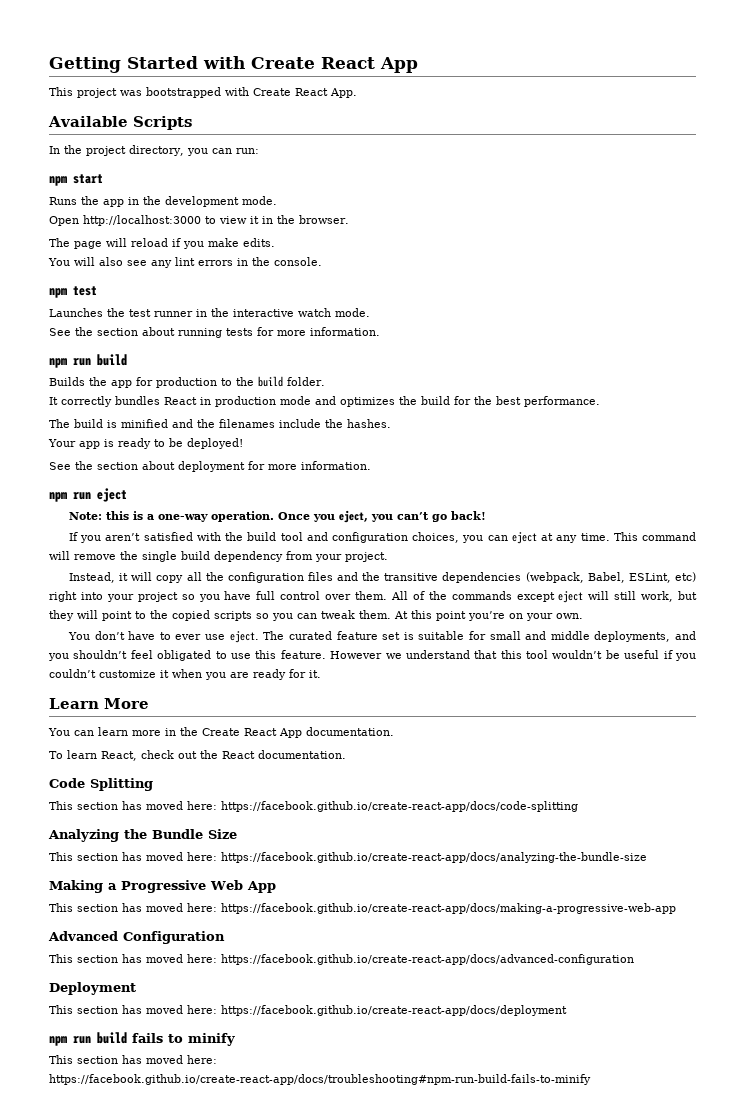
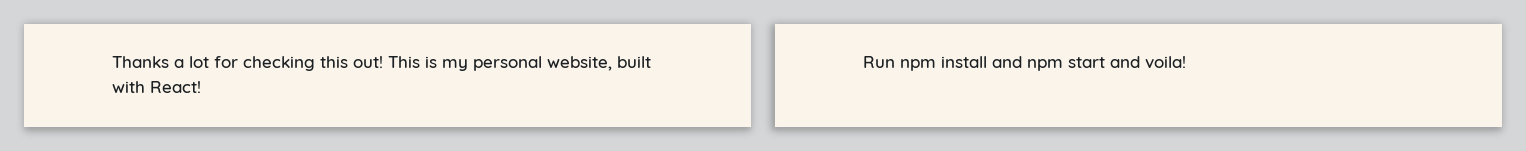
[49,56,418,73] [49,87,357,98] [48,116,192,130] [49,145,259,156] [49,174,103,186] [49,196,277,207] [49,215,349,226] [49,238,275,249] [48,257,322,268] [49,286,97,298] [49,308,370,317] [49,327,380,338] [49,354,127,368] [49,376,325,388] [49,396,600,407] [49,419,391,428] [48,438,243,449] [49,461,371,472] [49,488,127,502] [69,510,487,523] [69,532,696,544] [49,551,388,562] [69,572,696,583] [49,591,697,603] [49,610,583,621] [68,631,696,643] [48,650,697,661] [49,669,321,680] [49,698,149,709] [48,727,394,738] [49,750,346,761] [49,778,153,791] [49,801,578,812] [48,829,237,842] [49,852,647,863] [49,880,276,893] [49,903,676,914] [48,931,225,944] [49,954,634,965] [49,982,136,995] [49,1005,567,1016] [49,1032,235,1046] [49,1055,217,1064] [49,1074,591,1085] Getting Started with Create React App // This project was bootstrapped with Create React App. // Available Scripts // In the project directory, you can run: // npm start // Runs the app in the development mode. // Open http://localhost:3000 to view it in the browser. // The page will reload if you make edits. // You will also see any lint errors in the console. // npm test // Launches the test runner in the interactive watch mode. // See the section about running tests for more information. // npm run build // Builds the app for production to the build folder. // It correctly bundles React in production mode and optimizes the build for the best performance. // The build is minified and the filenames include the hashes. // Your app is ready to be deployed! // See the section about deployment for more information. // npm run eject // Note: this is a one-way operation. Once you eject, you can’t go back! // If you aren’t satisfied with the build tool and configuration choices, you can eject at any time. This command will remove the single build dependency from your project. // Instead, it will copy all the configuration files and the transitive dependencies (webpack, Babel, ESLint, etc) right into your project so you have full control over them. All of the commands except eject will still work, but they will point to the copied scripts so you can tweak them. At this point you’re on your own. // You don’t have to ever use eject. The curated feature set is suitable for small and middle deployments, and you shouldn’t feel obligated to use this feature. However we understand that this tool wouldn’t be useful if you couldn’t customize it when you are ready for it. // Learn More // You can learn more in the Create React App documentation. // To learn React, check out the React documentation. // Code Splitting // This section has moved here: https://facebook.github.io/create-react-app/docs/code-splitting // Analyzing the Bundle Size // This section has moved here: https://facebook.github.io/create-react-app/docs/analyzing-the-bundle-size // Making a Progressive Web App // This section has moved here: https://facebook.github.io/create-react-app/docs/making-a-progressive-web-app // Advanced Configuration // This section has moved here: https://facebook.github.io/create-react-app/docs/advanced-configuration // Deployment // This section has moved here: https://facebook.github.io/create-react-app/docs/deployment // npm run build fails to minify // This section has moved here: https://facebook.github.io/create-react-app/docs/troubleshooting#npm-run-build-fails-to-minify -> [112,56,651,71] [112,81,201,93] [863,56,1186,71] Thanks a lot for checking this out! This is my personal website, built with React! // Run npm install and npm start and voila!

